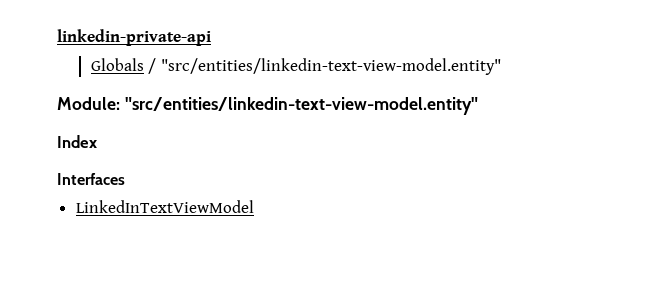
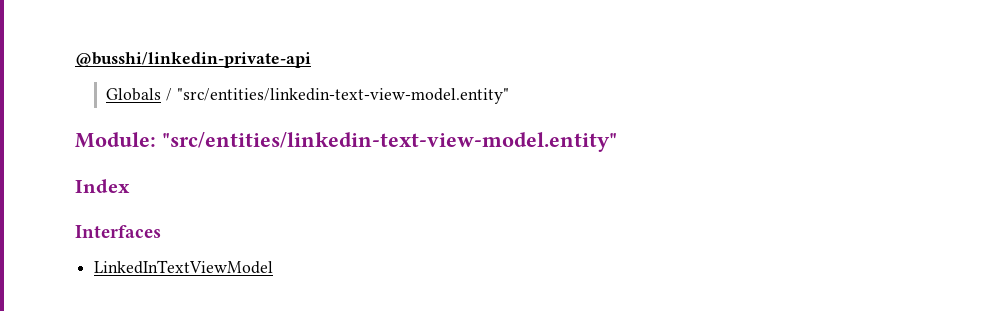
[57,29,211,46] linkedin-private-api -> [75,52,311,68] @busshi/linkedin-private-api

